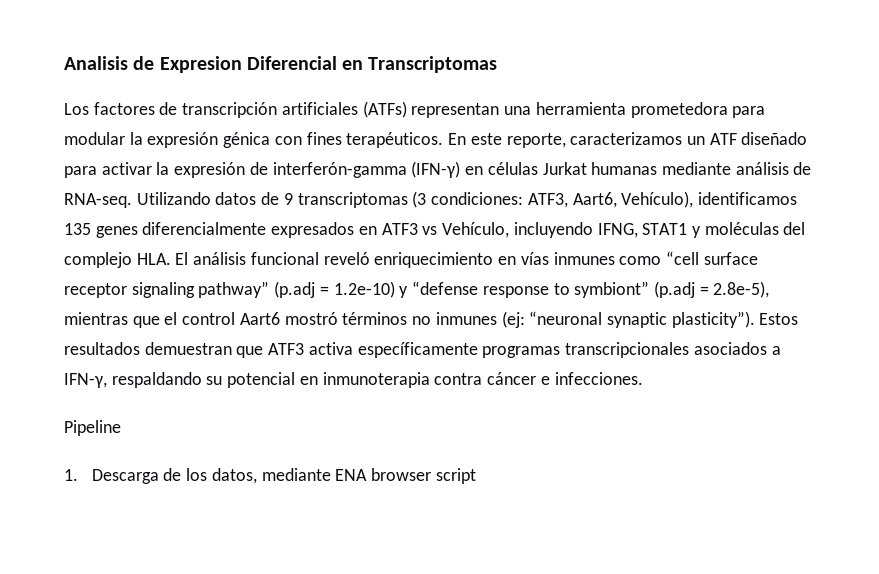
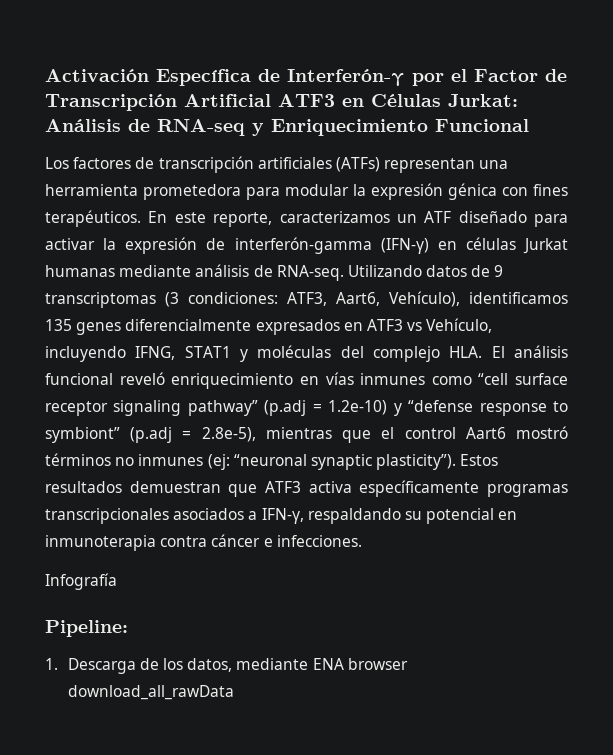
[64,56,498,73] Analisis de Expresion Diferencial en Transcriptomas -> [45,69,567,86] [45,94,518,111] [45,119,529,136] Activación Específica de Interferón-γ por el Factor de Transcripción Artificial ATF3 en Células Jurkat: Análisis de RNA-seq y Enriquecimiento Funcional
[64,420,121,436] Pipeline -> [45,573,117,590] [45,620,128,637] Infografía // Pipeline:
[435,468,476,484] script -> [67,685,234,700] download_all_rawData

